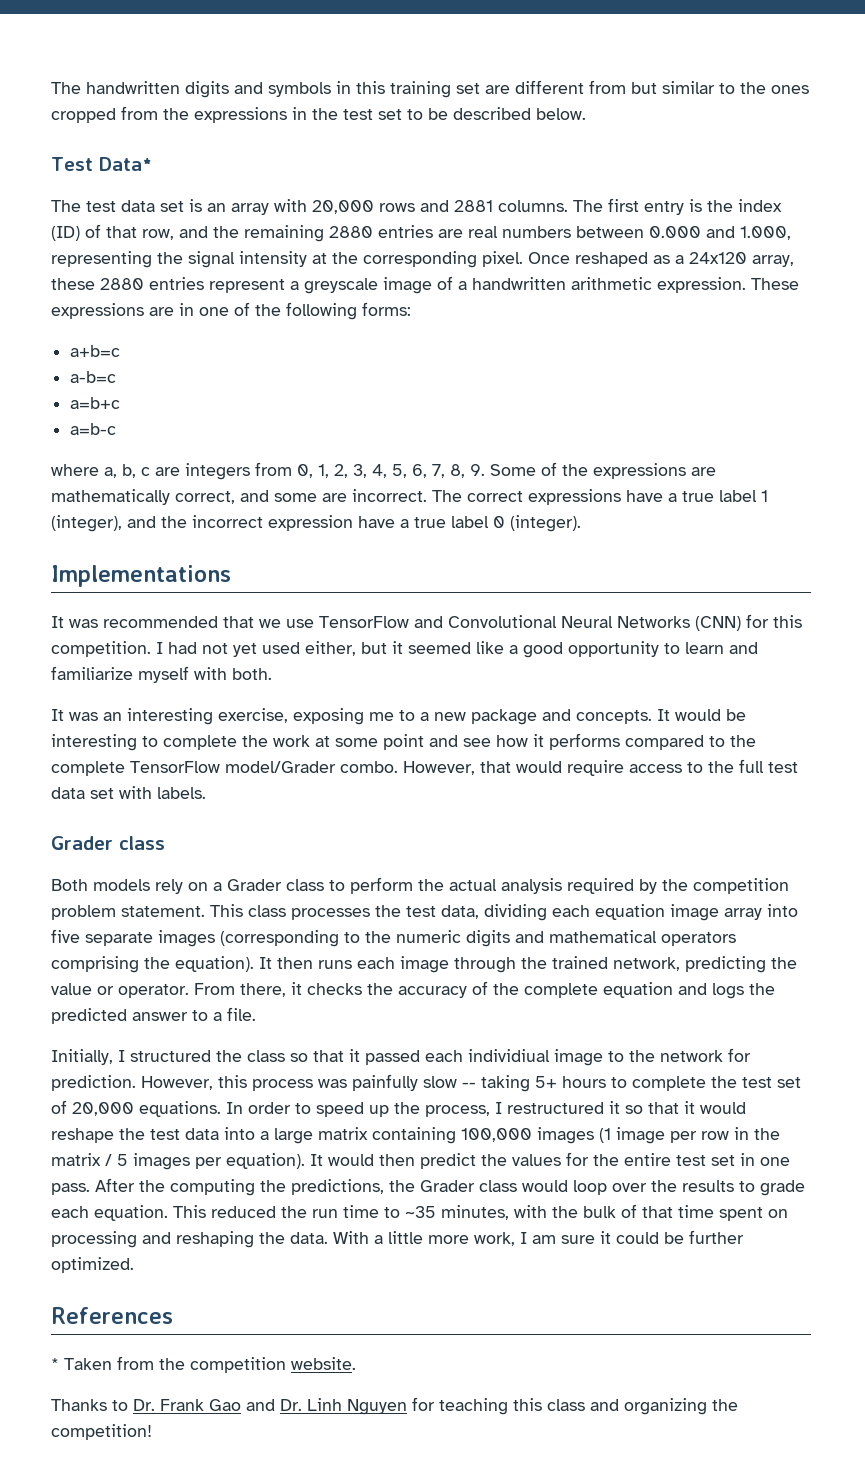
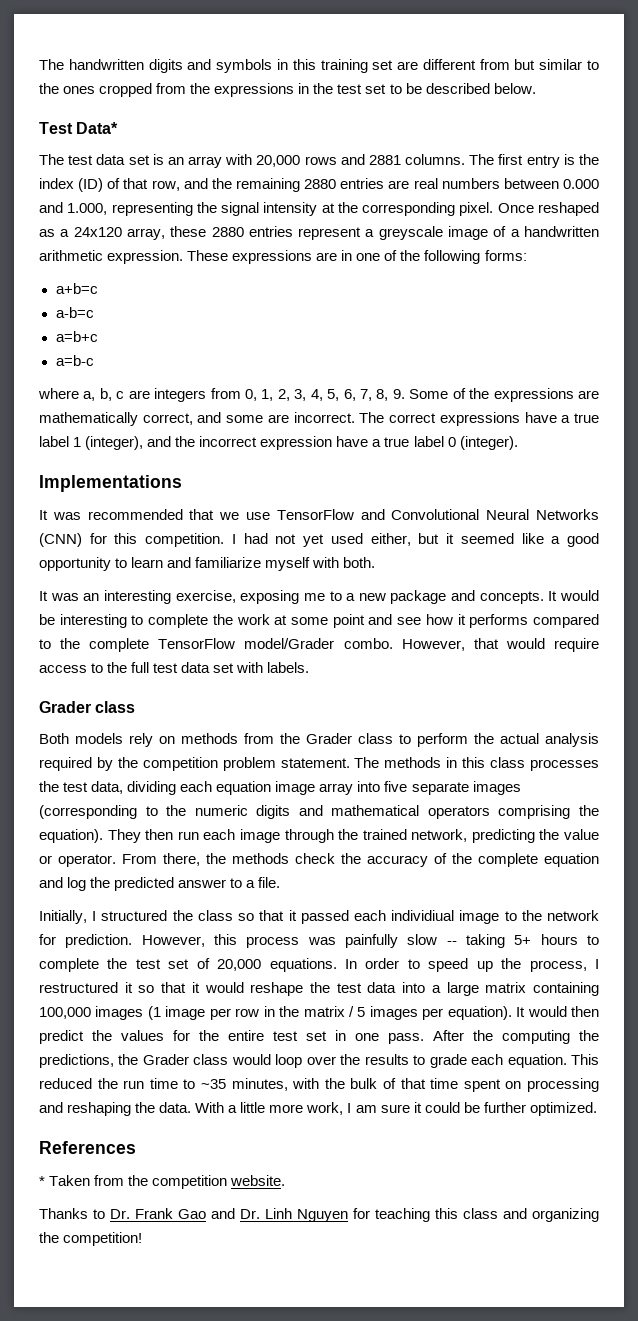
[213,882,222,891] a -> [181,733,300,744] methods from the
[210,904,243,917] This -> [354,757,486,768] The methods in this
[259,957,352,969] It then runs -> [107,829,199,843] They then run
[291,982,362,995] it checks -> [206,853,335,864] the methods check
[712,983,744,999] logs -> [67,877,87,891] log

